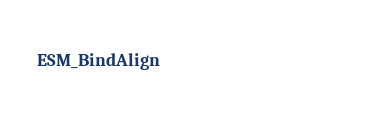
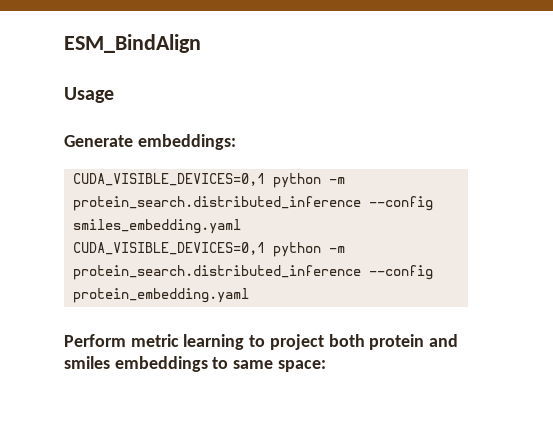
(160, 61) none -> [64,87,114,103] [64,134,236,150] [73,173,346,188] [73,196,434,211] [73,219,242,234] [73,242,346,257] [73,265,434,280] [73,288,250,303] [64,334,459,350] [64,356,326,372] // Usage // Generate embeddings: // CUDA_VISIBLE_DEVICES=0,1 python -m protein_search.distributed_inference --config smiles_embedding.yaml // CUDA_VISIBLE_DEVICES=0,1 python -m protein_search.distributed_inference --config protein_embedding.yaml // Perform metric learning to project both protein and smiles embeddings to same space:

